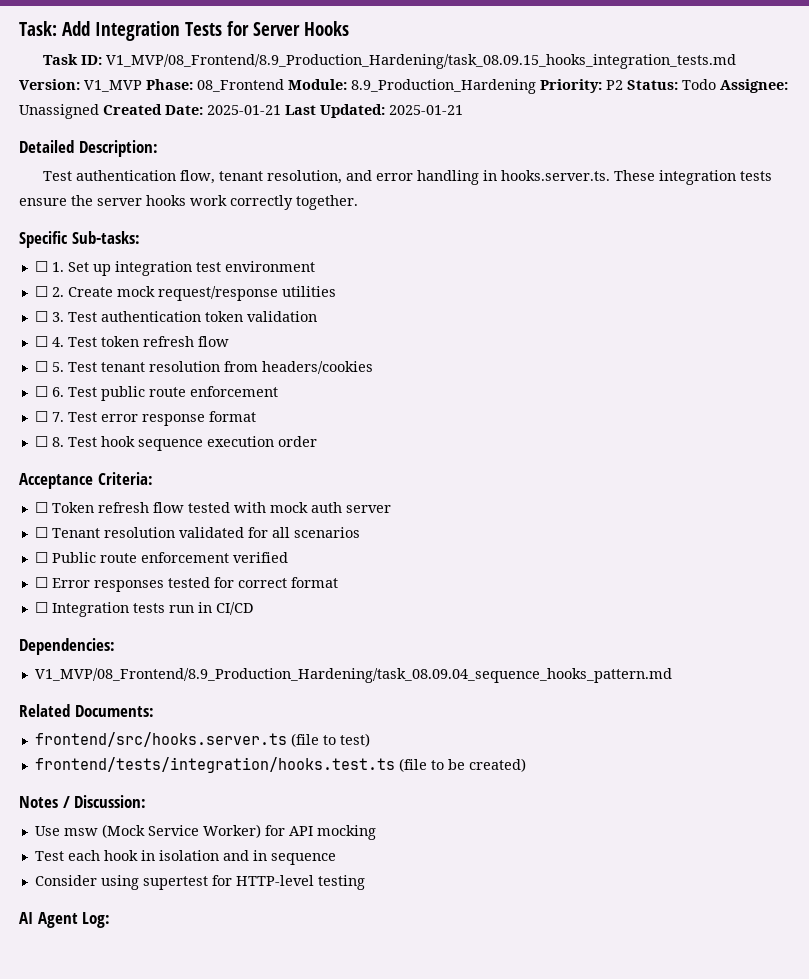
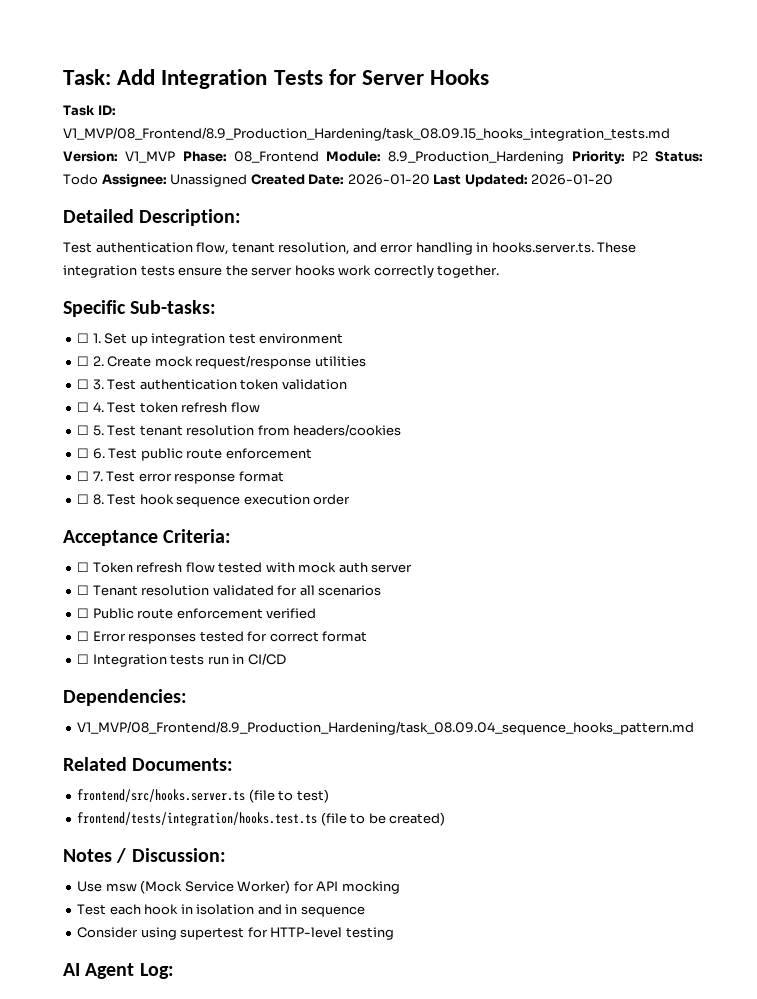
[207,105,281,115] 2025-01-21 -> [347,174,430,185] 2026-01-20
[389,105,463,115] 2025-01-21 -> [531,174,614,185] 2026-01-20

